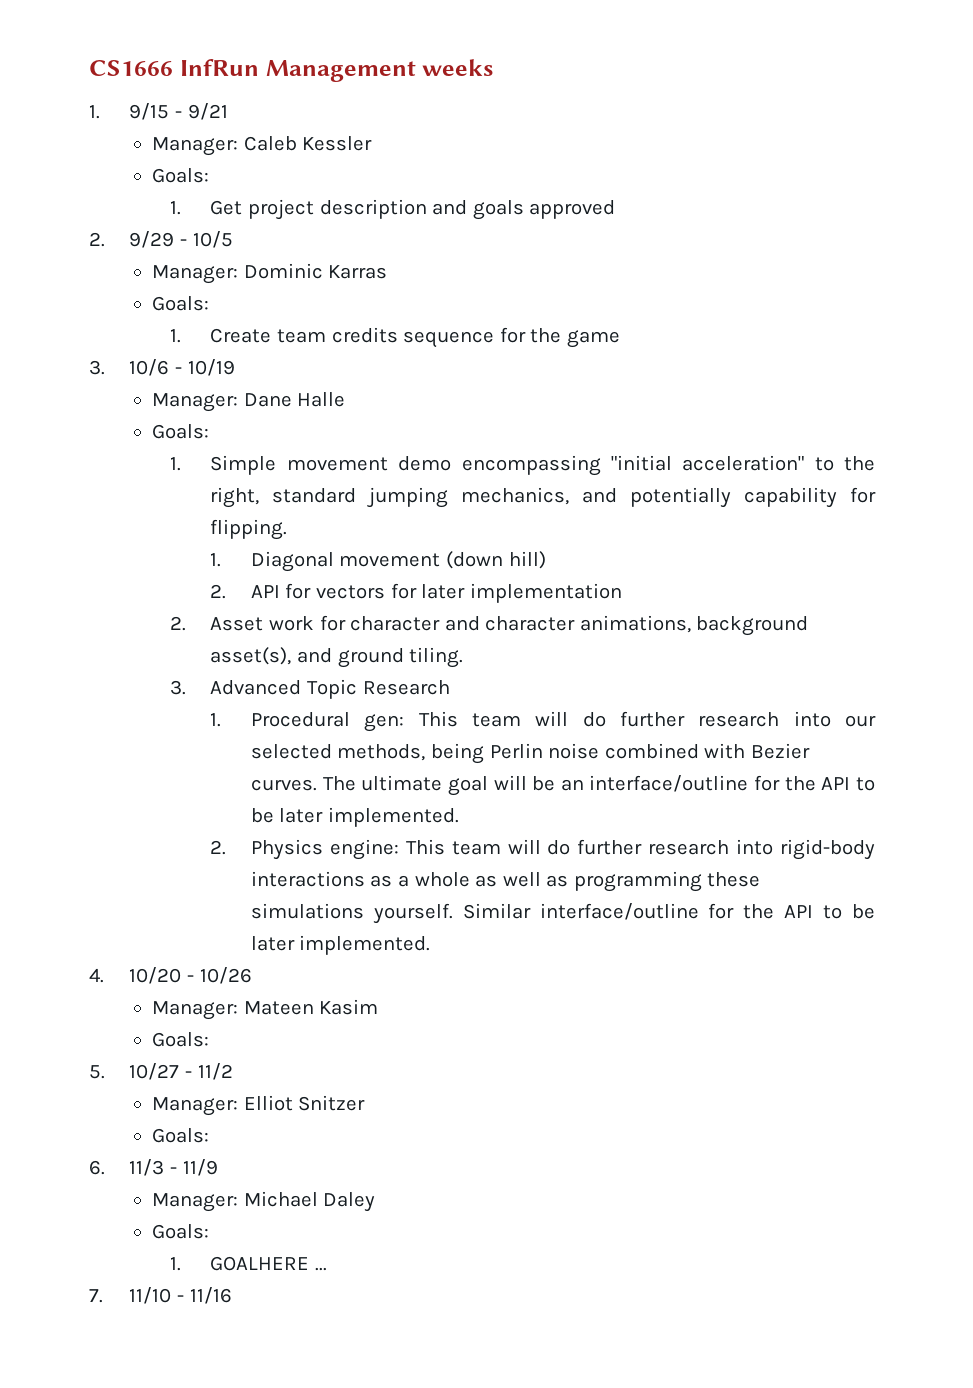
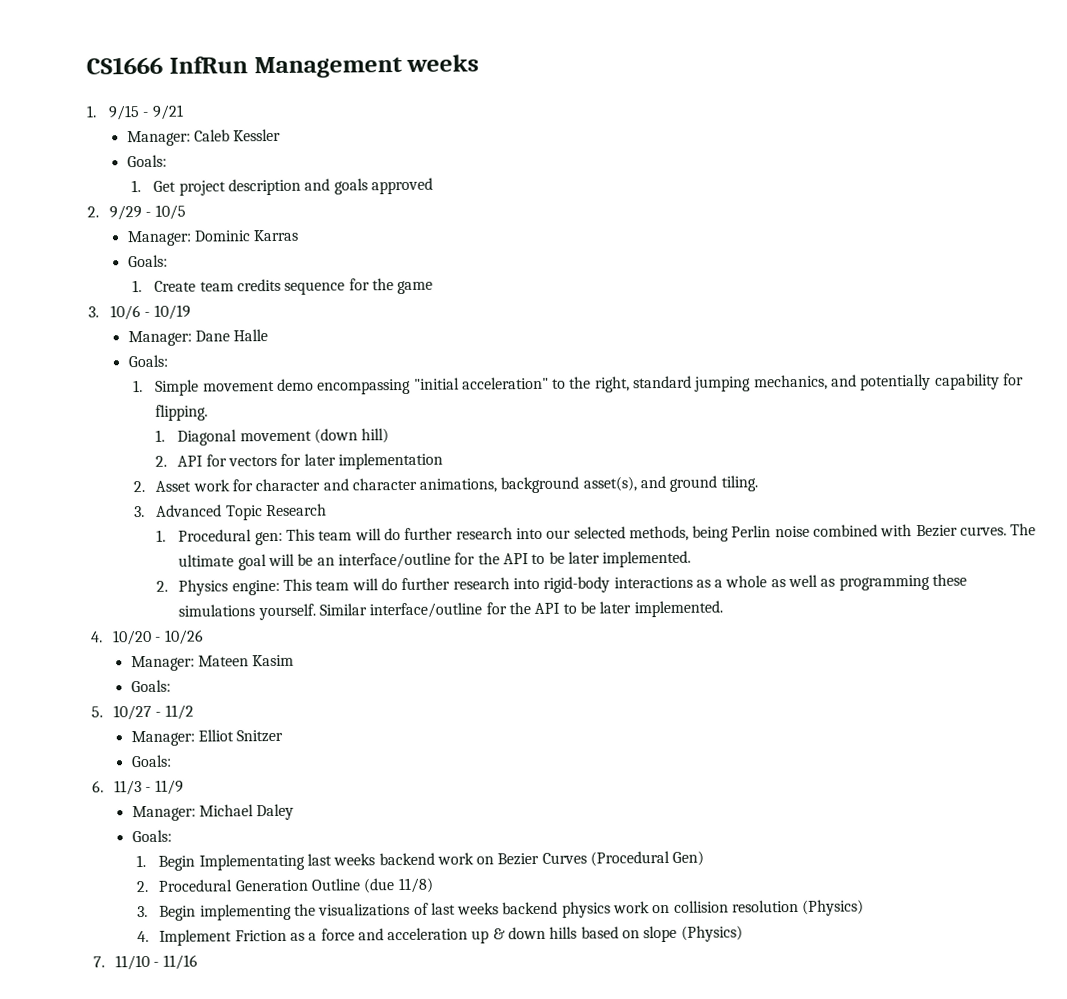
[210,1256,327,1271] GOALHERE ... -> [158,850,705,871] [136,877,434,894] [137,899,865,921] [137,925,743,946] Begin Implementating last weeks backend work on Bezier Curves (Procedural Gen) // 2. Procedural Generation Outline (due 11/8) // 3. Begin implementing the visualizations of last weeks backend physics work on collision resolution (Physics) // 4. Implement Friction as a force and acceleration up & down hills based on slope (Physics)

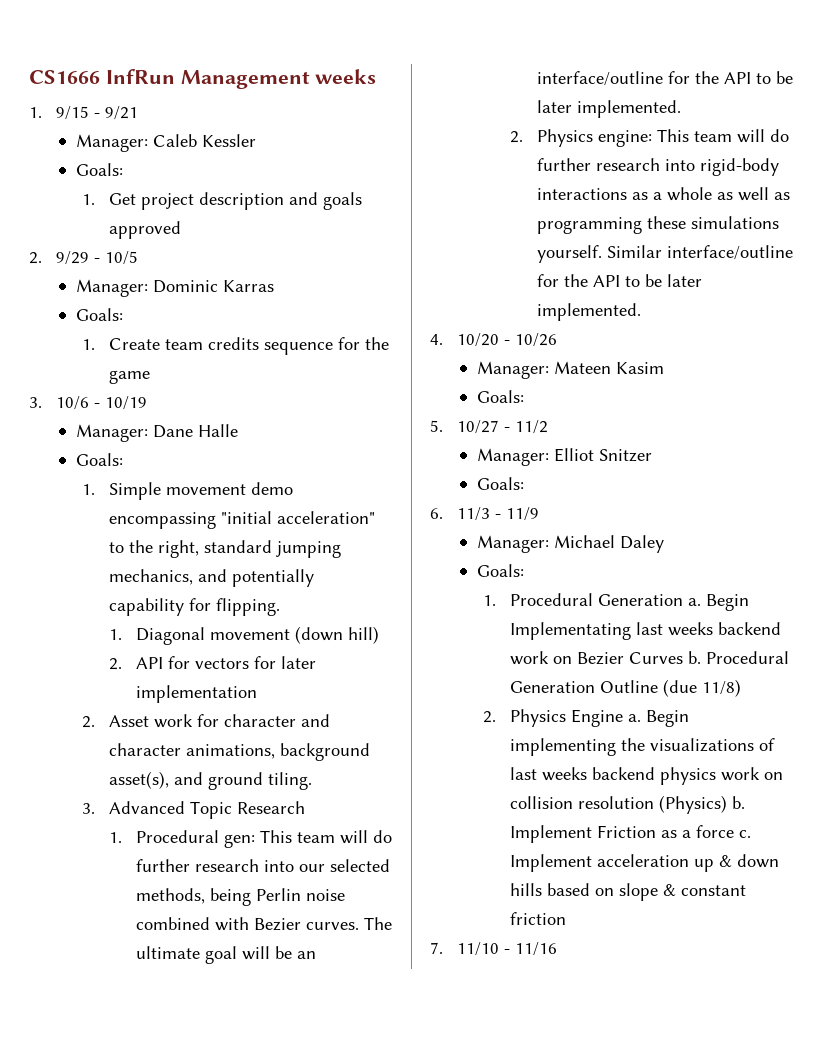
(147, 861) none -> [510,593,702,606] Procedural Generation a.
[590,850,705,867] [136,880,150,893] (Procedural Gen) // 2. -> [688,651,702,664] b.
[137,905,149,918] 3. -> [483,709,642,727] 2. Physics Engine a.
[137,930,150,943] // 4. -> [732,796,746,809] b.
[357,928,384,941] and -> [739,830,752,838] [510,854,593,872] c. Implement
[680,925,743,942] (Physics) -> [663,884,747,896] [510,912,567,925] & constant friction

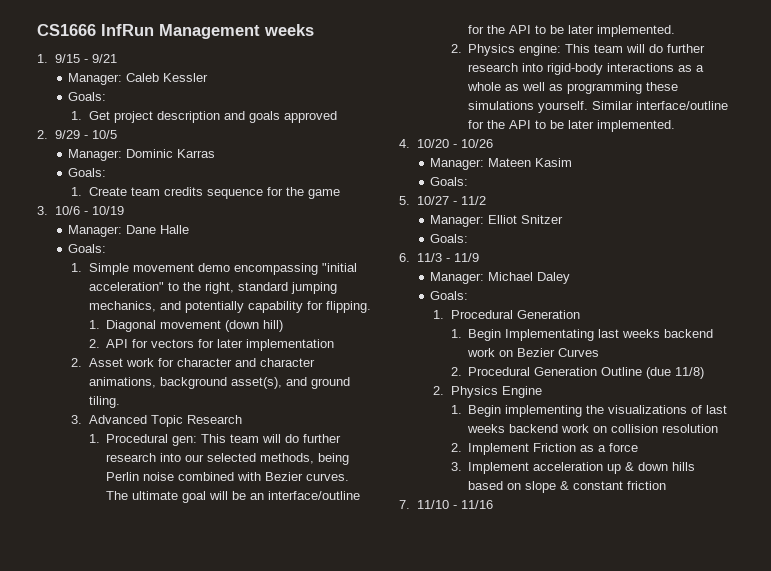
[688,598,702,606] a. -> [450,329,462,338] // 1.
[688,651,702,664] b. -> [450,367,462,376] // 2.
[628,714,642,722] a. -> [450,405,462,414] // 1.
[660,767,717,785] physics -> (559, 428) none
[659,795,746,814] (Physics) b. -> [450,443,462,452] // 2.
[739,830,752,838] c. -> [450,462,462,471] // 3.

